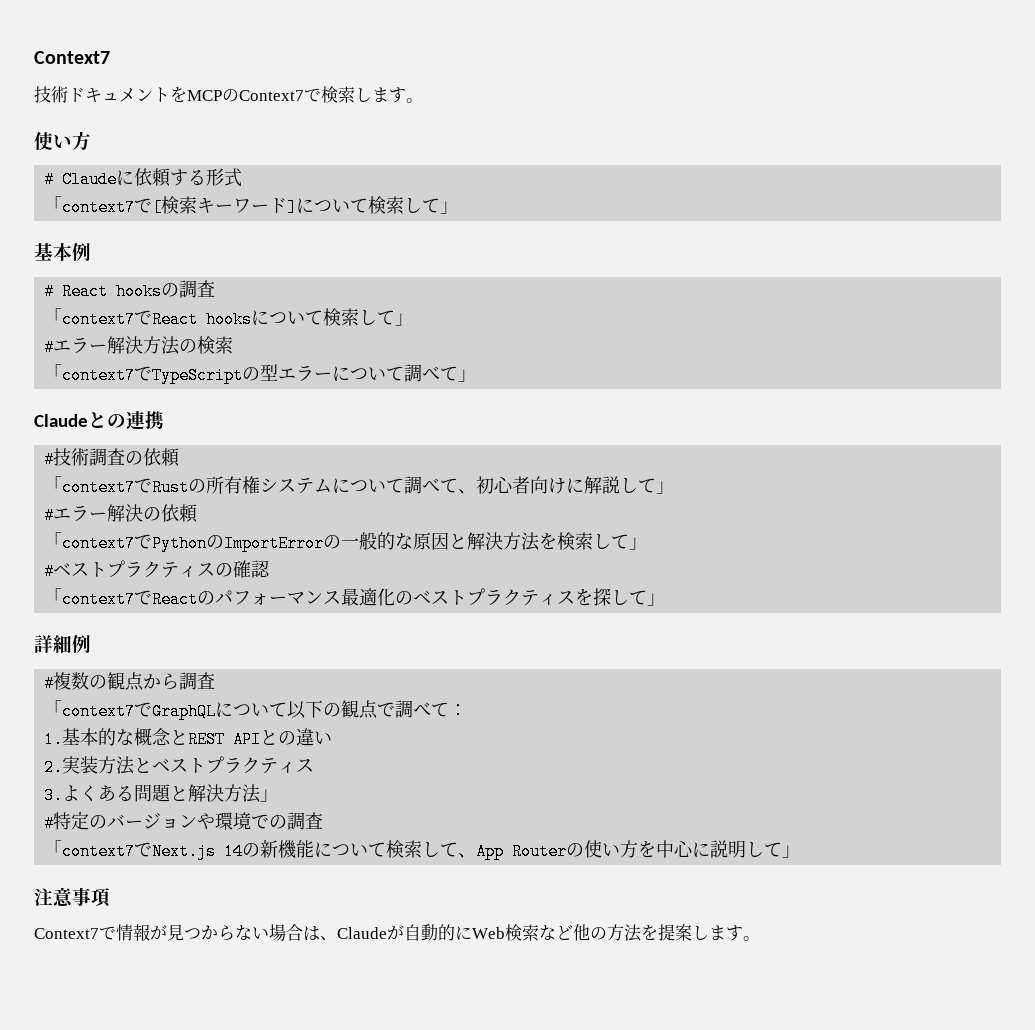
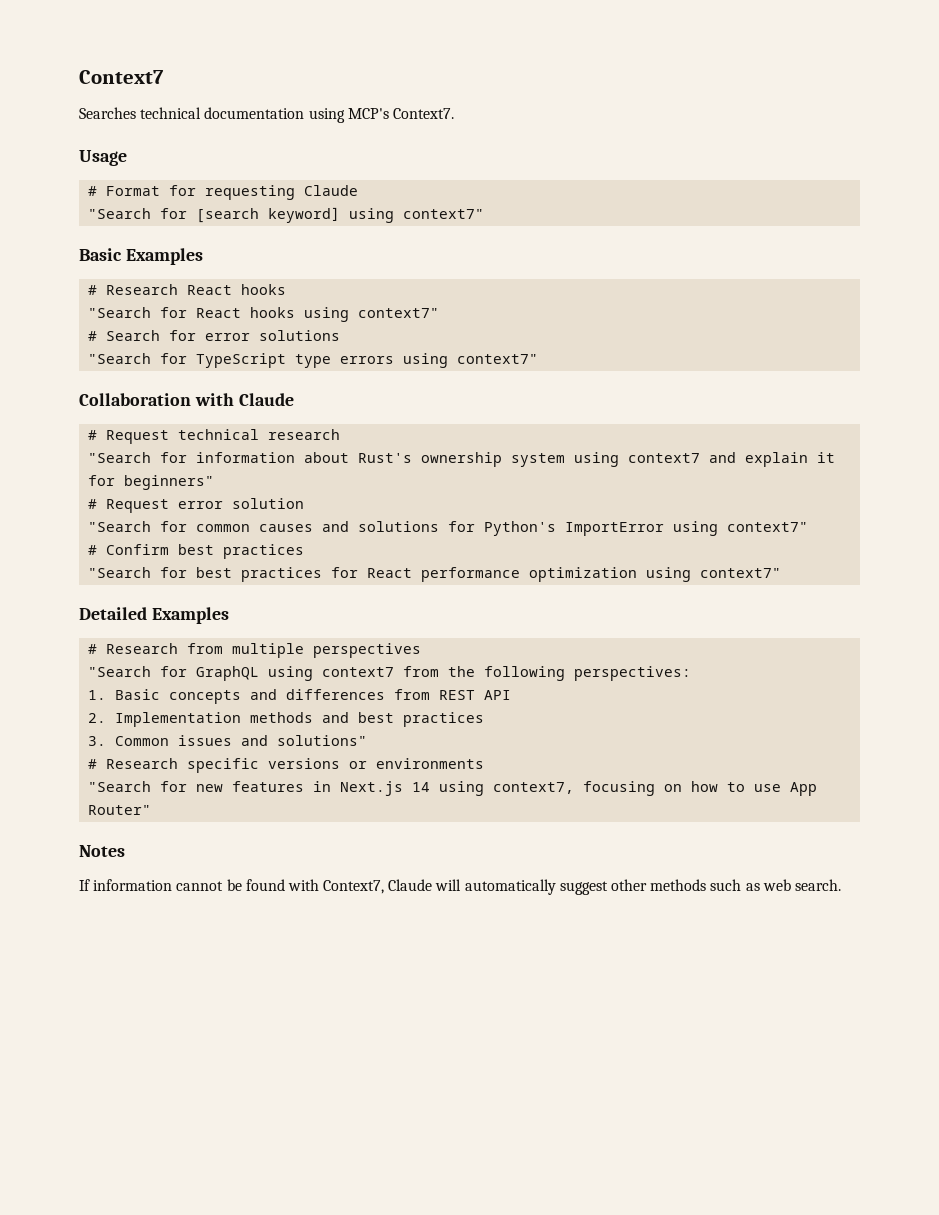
[34,86,423,103] [34,131,91,151] [44,168,243,188] [44,196,459,216] [34,243,91,261] [44,280,216,300] [44,308,414,328] [44,336,234,356] [44,364,477,384] [34,411,164,430] [44,448,181,468] [44,476,675,496] [44,504,199,524] [44,532,648,552] [44,560,271,580] [44,588,666,608] [34,635,91,653] [44,672,216,692] [44,700,468,720] [44,728,189,748] 技術ドキュメントをMCPのContext7で検索します。 // 使い方 // # Claudeに依頼する形式 // 「context7で[検索キーワード]について検索して」 // 基本例 // # React hooksの調査 // 「context7でReact hooksについて検索して」 // #エラー解決方法の検索 // 「context7でTypeScriptの型エラーについて調べて」 // Claudeとの連携 // #技術調査の依頼 // 「context7でRustの所有権システムについて調べて、初心者向けに解説して」 // #エラー解決の依頼 // 「context7でPythonのImportErrorの一般的な原因と解決方法を検索して」 // #ベストプラクティスの確認 // 「context7でReactのパフォーマンス最適化のベストプラクティスを探して」 // 詳細例 // #複数の観点から調査 // 「context7でGraphQLについて以下の観点で調べて： // 1.基本的な概念と -> [79,107,454,123] [79,150,127,166] [88,185,359,200] [88,207,485,223] [79,248,203,265] [88,284,287,295] [88,307,440,322] [88,330,341,341] [88,353,539,368] [79,393,294,406] [88,429,341,444] [88,452,836,467] [88,475,215,490] [88,498,305,513] [88,521,809,536] [88,544,305,559] [88,567,782,582] [79,607,229,624] [88,643,422,658] [88,666,692,681] [88,689,431,704] Searches technical documentation using MCP's Context7. // Usage // # Format for requesting Claude // "Search for [search keyword] using context7" // Basic Examples // # Research React hooks // "Search for React hooks using context7" // # Search for error solutions // "Search for TypeScript type errors using context7" // Collaboration with Claude // # Request technical research // "Search for information about Rust's ownership system using context7 and explain it for beginners" // # Request error solution // "Search for common causes and solutions for Python's ImportError using context7" // # Confirm best practices // "Search for best practices for React performance optimization using context7" // Detailed Examples // # Research from multiple perspectives // "Search for GraphQL using context7 from the following perspectives: // 1. Basic concepts and differences from
[260,728,333,746] との違い -> (512, 695) none
[62,756,315,775] [44,784,279,804] [44,811,324,832] [44,840,801,860] [34,887,110,907] [34,924,760,942] 実装方法とベストプラクティス // 3.よくある問題と解決方法」 // #特定のバージョンや環境での調査 // 「context7でNext.js 14の新機能について検索して、App Routerの使い方を中心に説明して」 // 注意事項 // Context7で情報が見つからない場合は、Claudeが自動的にWeb検索など他の方法を提案します。 -> [115,712,485,727] [88,735,368,746] [88,758,485,773] [88,781,818,796] [88,805,152,815] [79,845,125,857] [79,879,841,895] Implementation methods and best practices // 3. Common issues and solutions" // # Research specific versions or environments // "Search for new features in Next.js 14 using context7, focusing on how to use App Router" // Notes // If information cannot be found with Context7, Claude will automatically suggest other methods such as web search.

